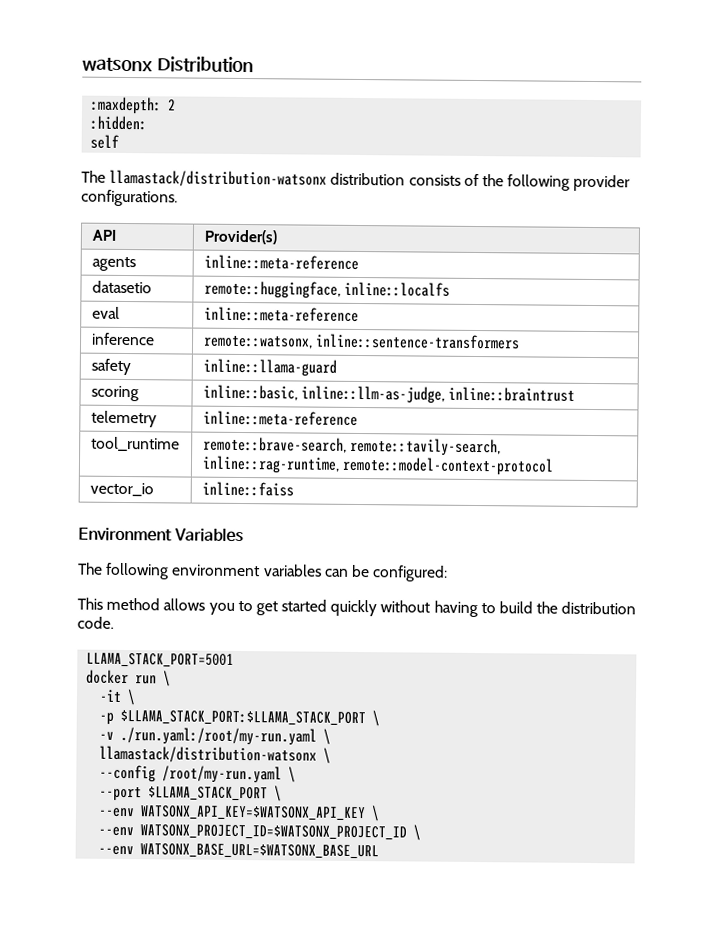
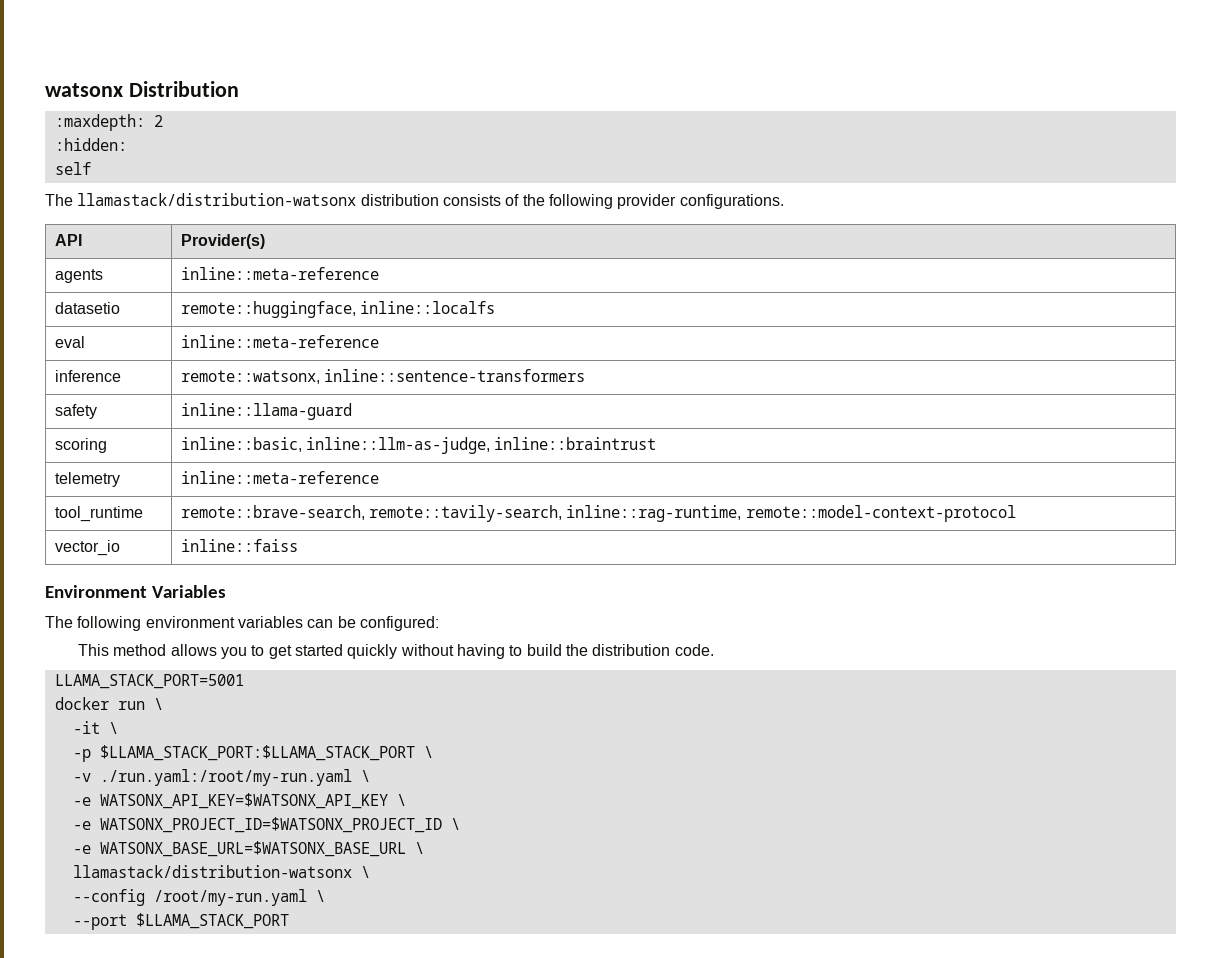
(332, 736) none -> [72,793,406,809] [72,817,460,833] [72,841,424,857] // -e WATSONX_API_KEY=$WATSONX_API_KEY \ // -e WATSONX_PROJECT_ID=$WATSONX_PROJECT_ID \ // -e WATSONX_BASE_URL=$WATSONX_BASE_URL \
[274,785,283,802] [98,805,381,822] [98,824,422,841] [98,843,380,860] \ // --env WATSONX_API_KEY=$WATSONX_API_KEY \ // --env WATSONX_PROJECT_ID=$WATSONX_PROJECT_ID \ // --env WATSONX_BASE_URL=$WATSONX_BASE_URL -> (289, 921) none

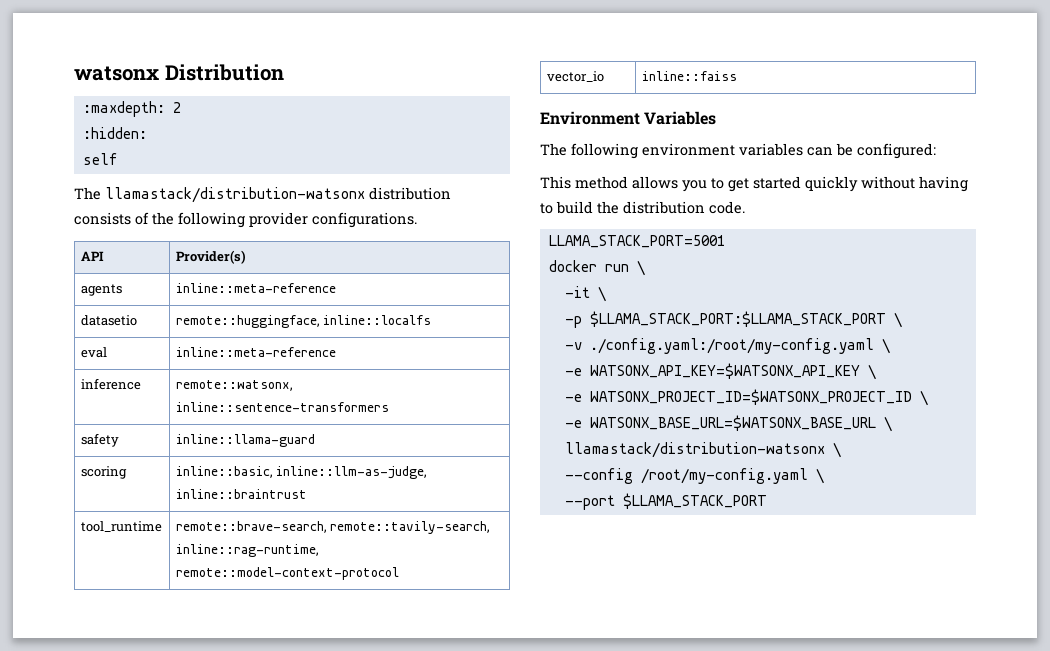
[54,472,120,487] [180,471,379,484] // telemetry | inline::meta-reference -> (307, 494) none
[99,769,352,786] ./run.yaml:/root/my-run.yaml -> [589,338,874,354] ./config.yaml:/root/my-config.yaml
[153,889,307,906] /root/my-run.yaml -> [640,468,808,484] /root/my-config.yaml

